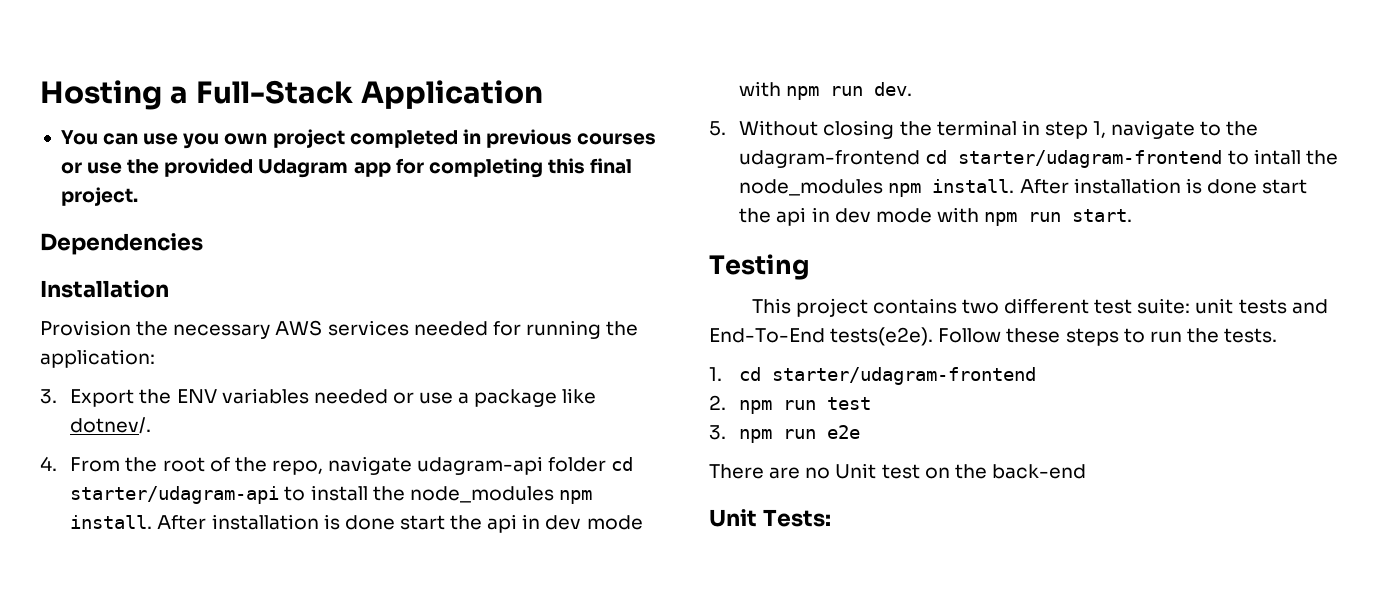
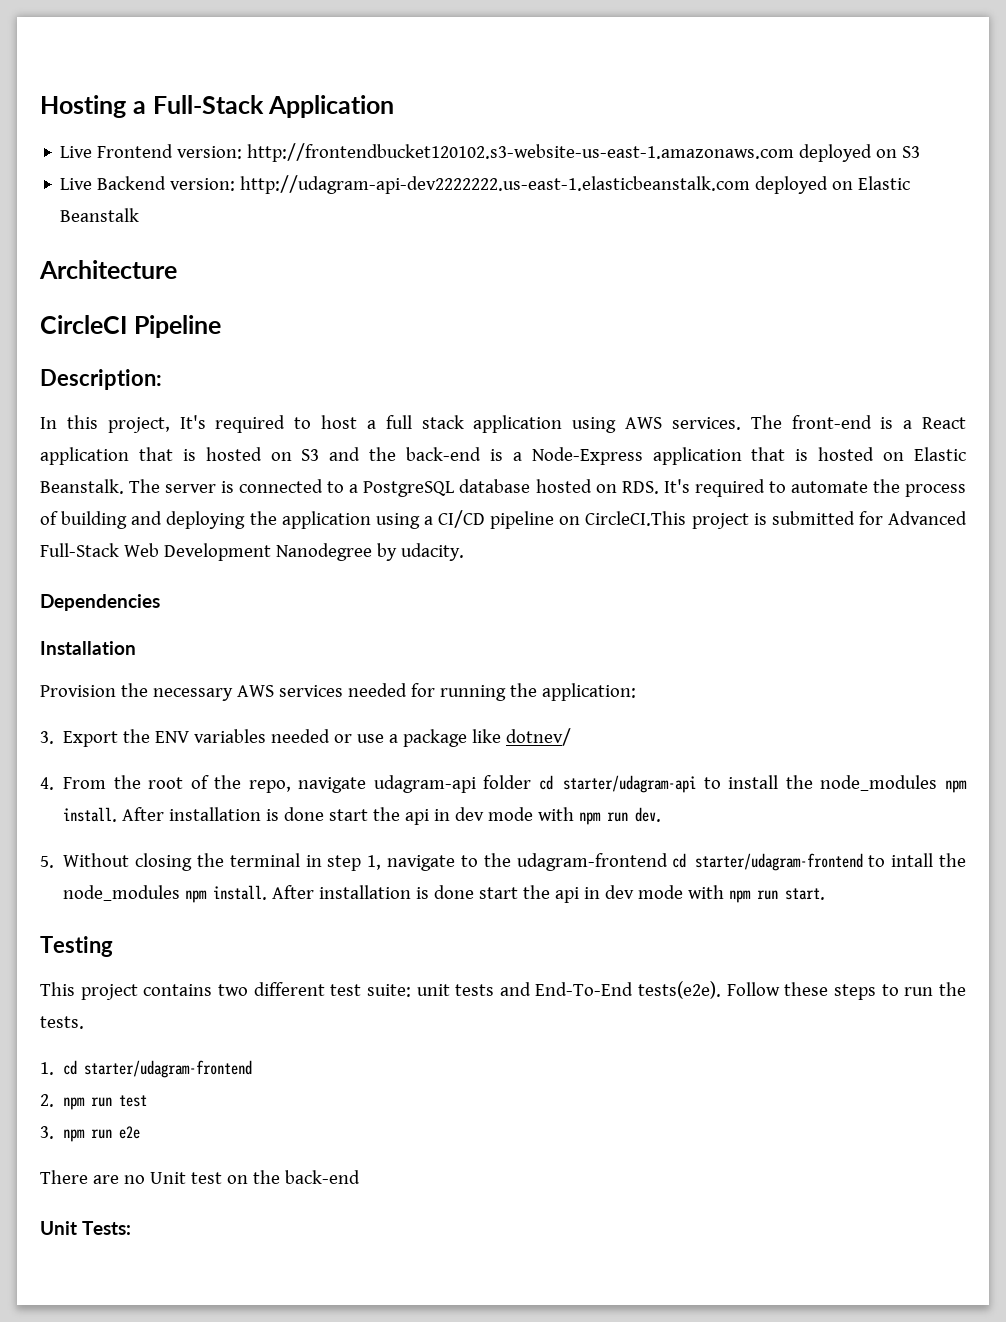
[60,129,657,149] [60,158,633,178] [60,187,138,206] You can use you own project completed in previous courses or use the provided Udagram app for completing this final project. -> [60,143,921,162] [60,175,911,194] [60,208,140,222] [39,260,177,279] [40,315,221,338] [40,369,162,390] [40,415,967,433] [40,447,966,465] [40,479,966,497] [40,510,967,529] [40,543,464,561] Live Frontend version: http://frontendbucket120102.s3-website-us-east-1.amazonaws.com deployed on S3 // Live Backend version: http://udagram-api-dev2222222.us-east-1.elasticbeanstalk.com deployed on Elastic Beanstalk // Architecture // CircleCI Pipeline // Description: // In this project, It's required to host a full stack application using AWS services. The front-end is a React application that is hosted on S3 and the back-end is a Node-Express application that is hosted on Elastic Beanstalk. The server is connected to a PostgreSQL database hosted on RDS. It's required to automate the process of building and deploying the application using a CI/CD pipeline on CircleCI.This project is submitted for Advanced Full-Stack Web Development Nanodegree by udacity.
[70,417,152,434] dotnev/. -> [506,728,572,746] dotnev/

